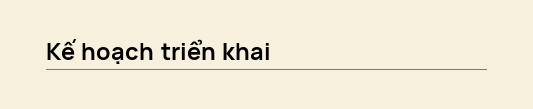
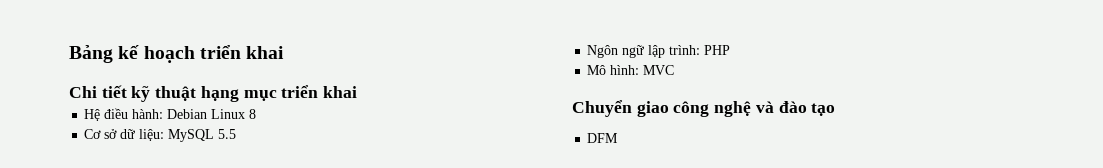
[46,39,77,60] Kế -> [69,45,140,63] Bảng kế
(272, 51) none -> [69,85,358,102] [84,108,257,121] [84,129,237,142] [587,45,731,58] [587,65,675,75] [572,100,836,117] [587,133,619,143] // Chi tiết kỹ thuật hạng mục triển khai // Hệ điều hành: Debian Linux 8 // Cơ sở dữ liệu: MySQL 5.5 // Ngôn ngữ lập trình: PHP // Mô hình: MVC // Chuyển giao công nghệ và đào tạo // DFM

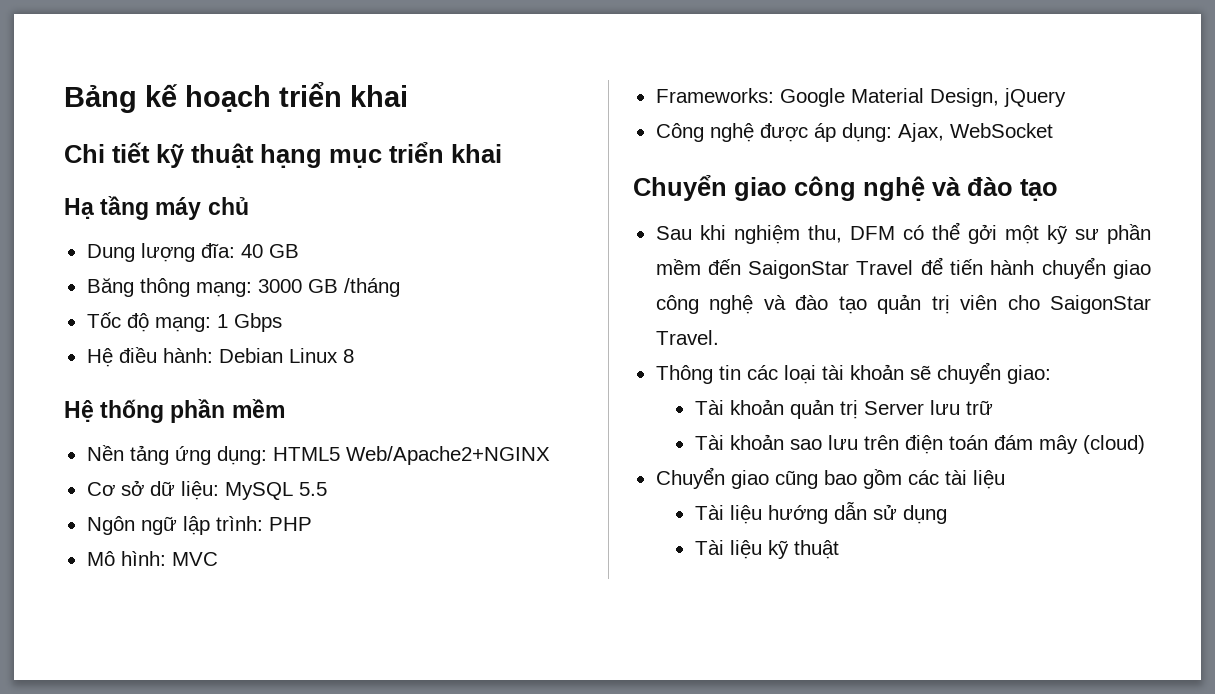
(358, 92) none -> [64,196,249,220] [86,243,299,262] [86,278,400,297] [86,312,282,332] // Hạ tầng máy chủ // Dung lượng đĩa: 40 GB // Băng thông mạng: 3000 GB /tháng // Tốc độ mạng: 1 Gbps
(257, 114) none -> [64,399,285,423] [86,445,550,465] // Hệ thống phần mềm // Nền tảng ứng dụng: HTML5 Web/Apache2+NGINX
(675, 70) none -> [655,88,1066,107] [655,123,1053,142] // Frameworks: Google Material Design, jQuery // Công nghệ được áp dụng: Ajax, WebSocket
[587,133,619,143] DFM -> [655,222,1151,244] [655,257,1151,279] [655,294,1151,314] [655,330,719,345] [655,362,1051,384] [694,399,993,419] [694,434,1145,454] [655,467,1005,489] [694,502,947,524] [694,540,839,559] Sau khi nghiệm thu, DFM có thể gởi một kỹ sư phần mềm đến SaigonStar Travel để tiến hành chuyển giao công nghệ và đào tạo quản trị viên cho SaigonStar Travel. // Thông tin các loại tài khoản sẽ chuyển giao: // Tài khoản quản trị Server lưu trữ // Tài khoản sao lưu trên điện toán đám mây (cloud) // Chuyển giao cũng bao gồm các tài liệu // Tài liệu hướng dẫn sử dụng // Tài liệu kỹ thuật

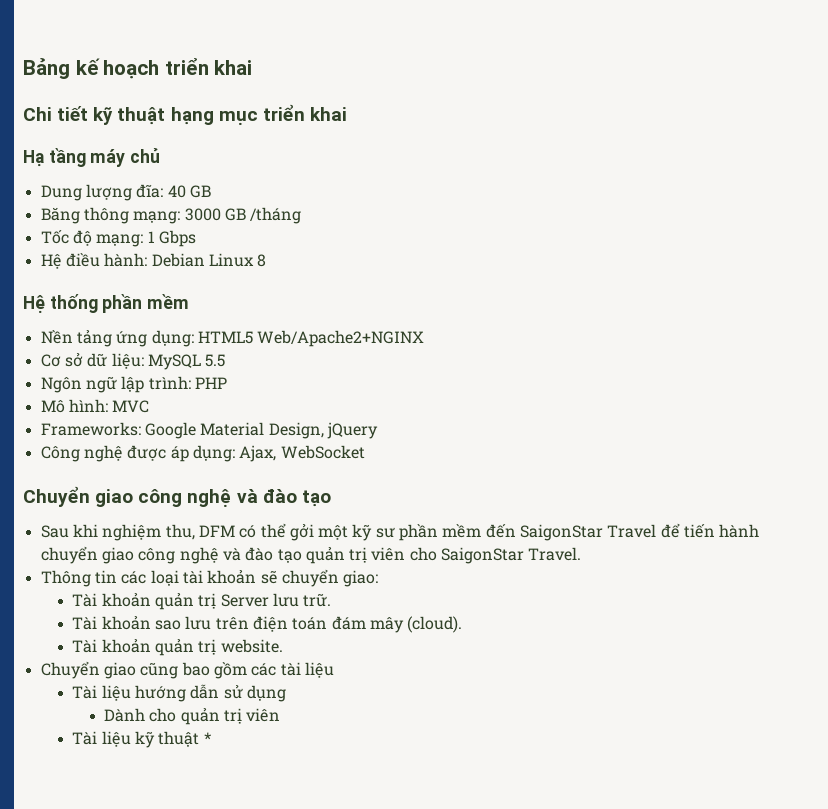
[965,400,993,415] trữ -> [303,593,332,607] trữ.
[1082,435,1145,454] (cloud) -> [407,616,463,633] [72,638,283,656] (cloud). // Tài khoản quản trị website.
(947, 514) none -> [104,707,281,725] // Dành cho quản trị viên
(839, 549) none -> [203,732,211,744] *

